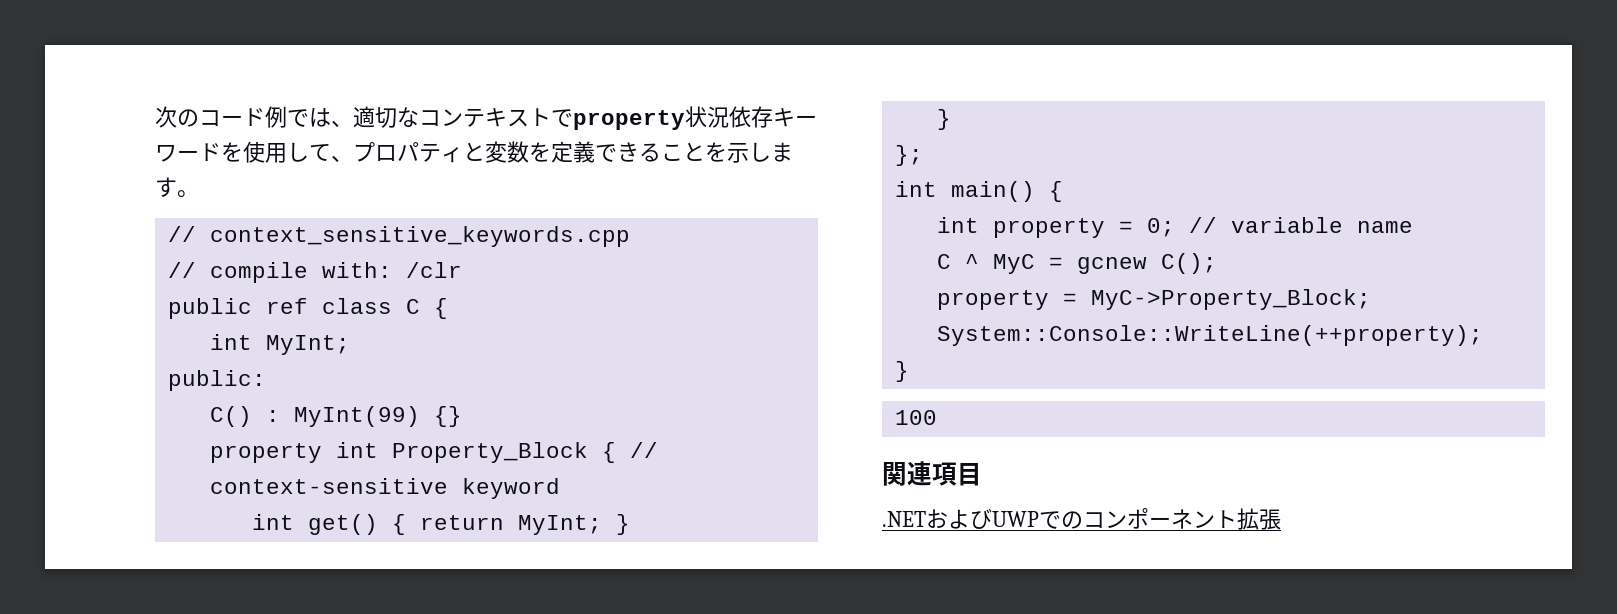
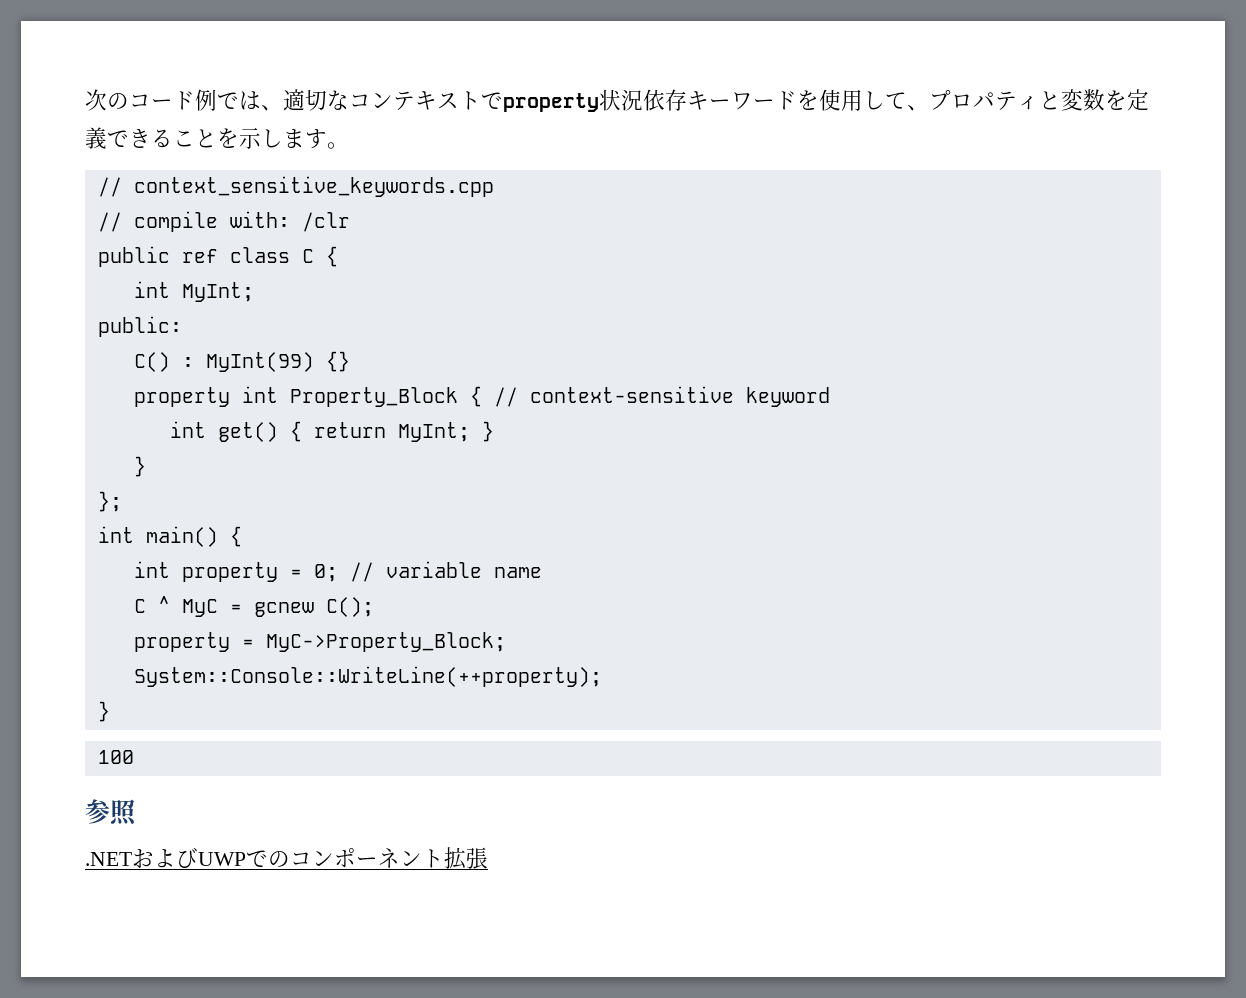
[882,461,982,486] 関連項目 -> [85,799,137,826] 参照

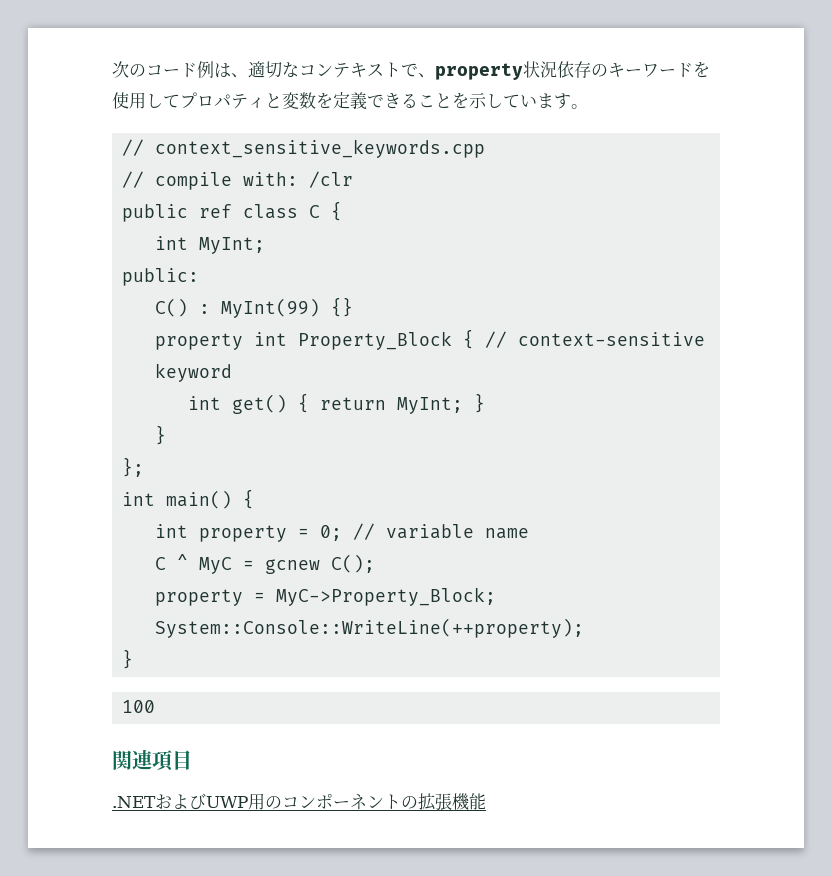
[217,92,239,109] で -> (214, 69) none
(503, 100) none -> [418,73,435,78] 、
(687, 100) none -> [591,64,608,77] の
[907,105,929,111] 、 -> (180, 101) none
(283, 138) none -> [503,94,537,108] てい
[85,799,137,826] 参照 -> [112,749,192,771] 関連項目
[246,850,268,867] で -> [248,793,265,810] 用
[444,847,488,870] 拡張 -> [401,793,486,811] の拡張機能

